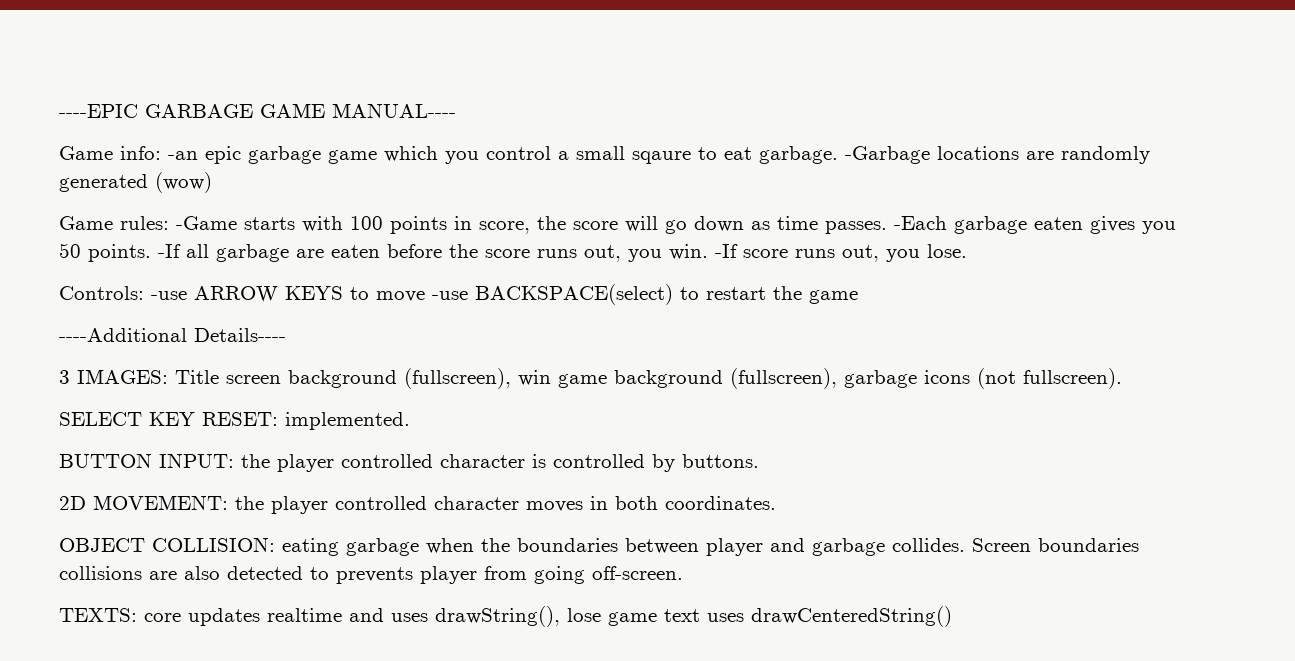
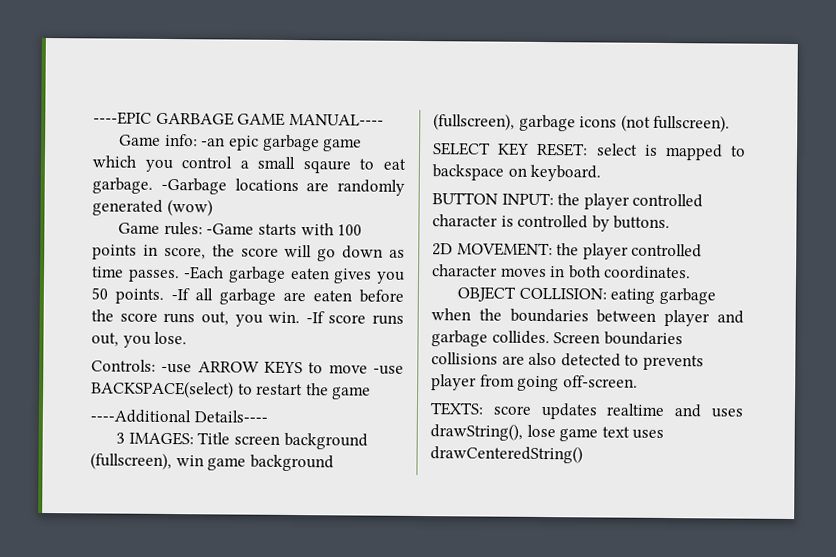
[285,412,410,430] implemented. -> [595,143,746,161] [432,164,602,182] select is mapped to backspace on keyboard.
[144,613,181,622] core -> [492,405,531,415] score

